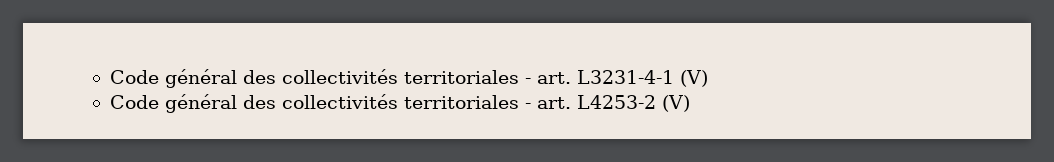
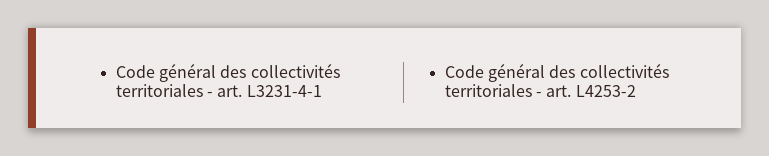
[679,70,708,87] (V) -> (322, 91) none
[661,95,690,112] (V) -> (636, 91) none

